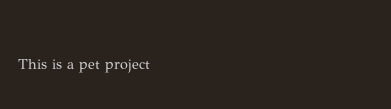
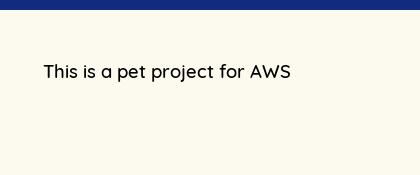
(150, 66) none -> [219,64,291,78] for AWS

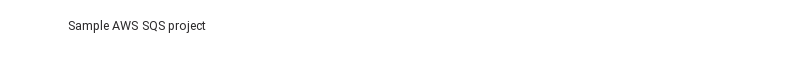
[43,64,291,82] This is a pet project for AWS -> [68,20,207,33] Sample AWS SQS project

